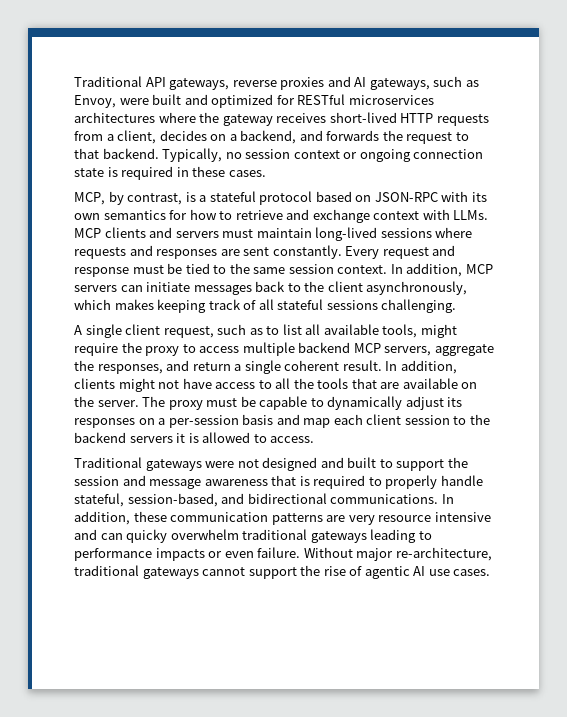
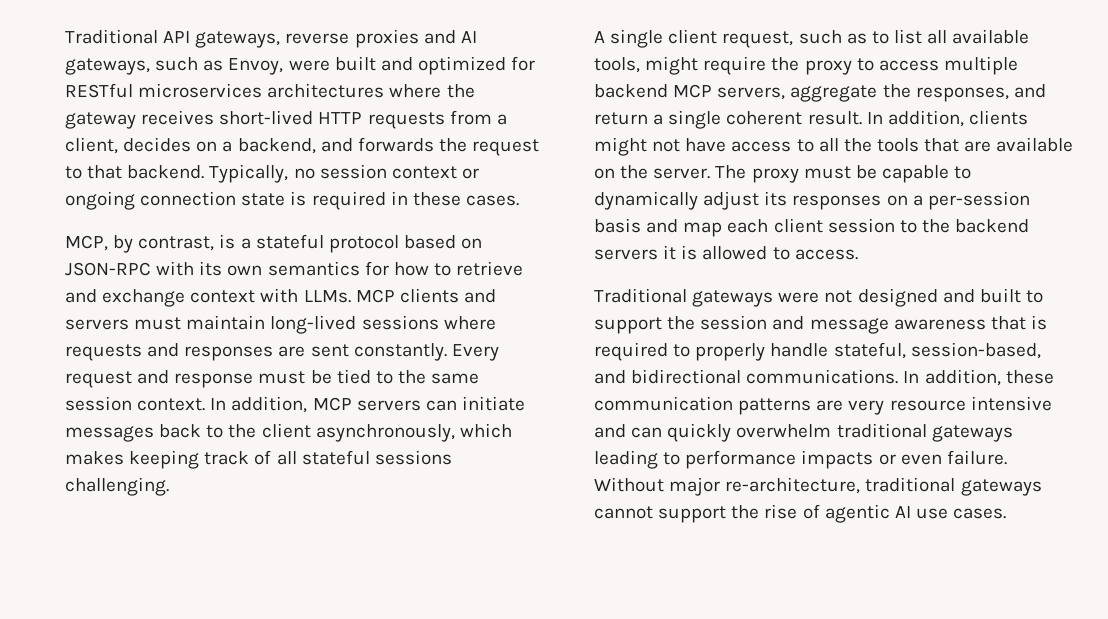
[126,529,168,543] quicky -> [667,423,732,442] quickly

